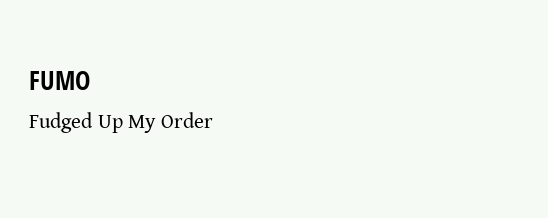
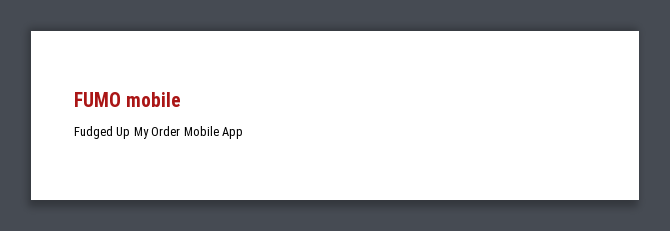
(90, 80) none -> [126,92,182,107] mobile
(214, 120) none -> [183,126,243,139] Mobile App

